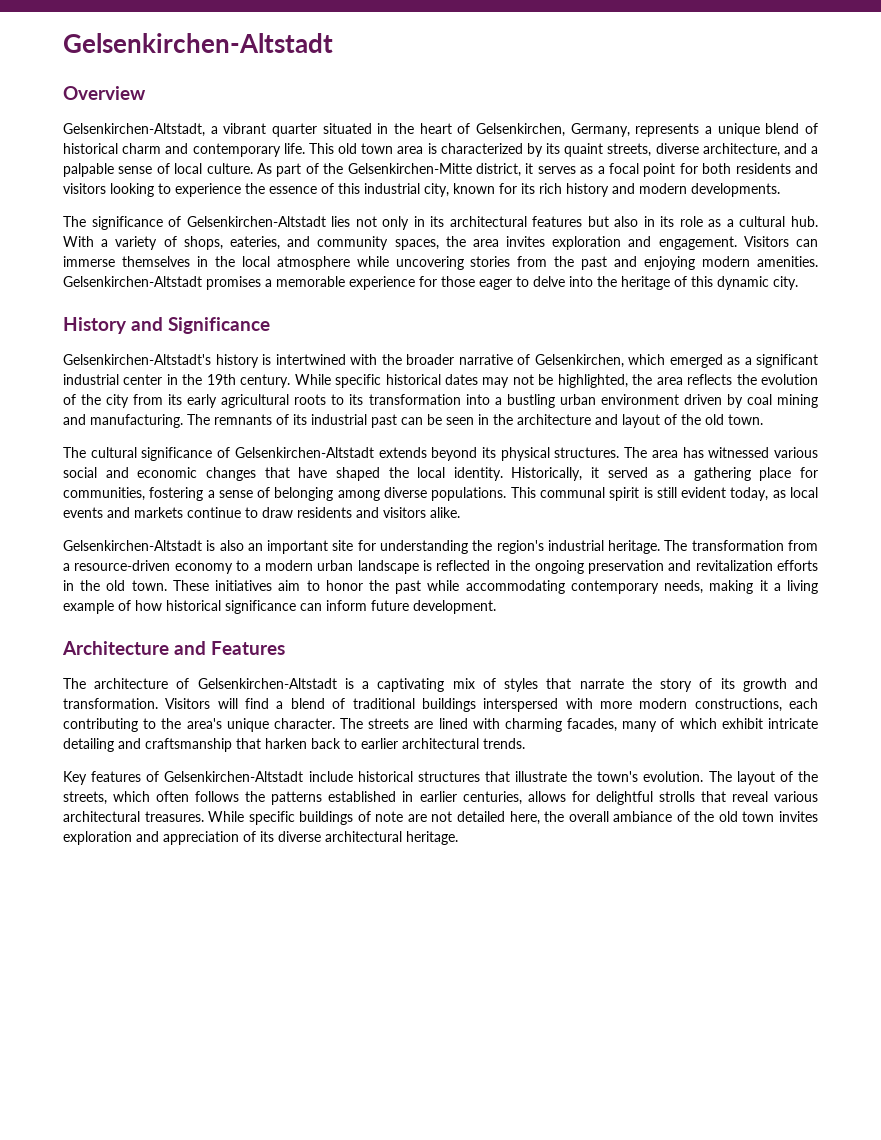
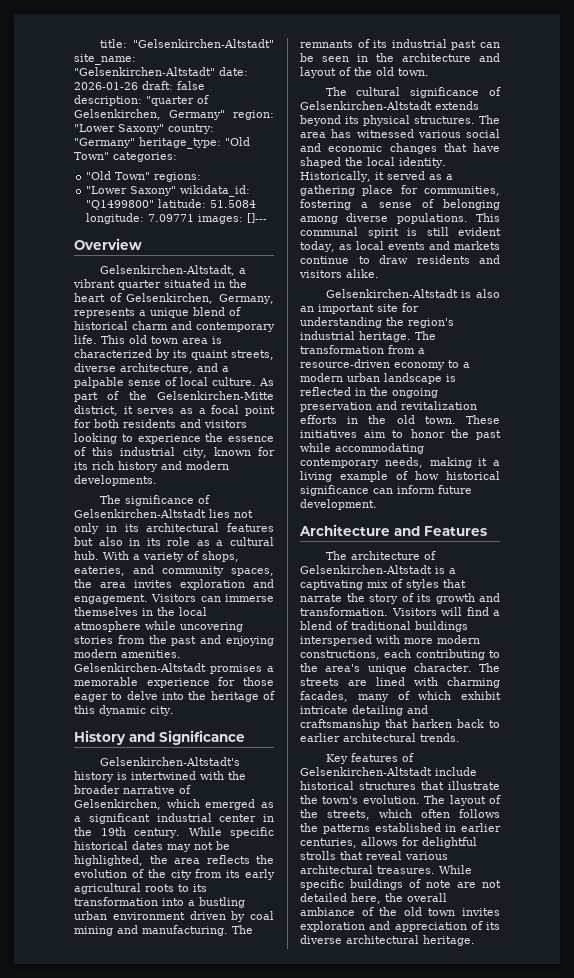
[63,33,333,53] Gelsenkirchen-Altstadt -> [99,39,274,48] [74,54,136,65] [74,67,248,76] [74,81,205,90] [74,95,209,106] [74,109,274,120] [74,124,214,134] [74,137,250,149] [74,152,177,162] [86,171,202,182] [86,185,251,197] [86,199,257,210] [86,213,268,224] title: "Gelsenkirchen-Altstadt" site_name: "Gelsenkirchen-Altstadt" date: 2026-01-26 draft: false description: "quarter of Gelsenkirchen, Germany" region: "Lower Saxony" country: "Germany" heritage_type: "Old Town" categories: // "Old Town" regions: // "Lower Saxony" wikidata_id: "Q1499800" latitude: 51.5084 longitude: 7.09771 images: []---

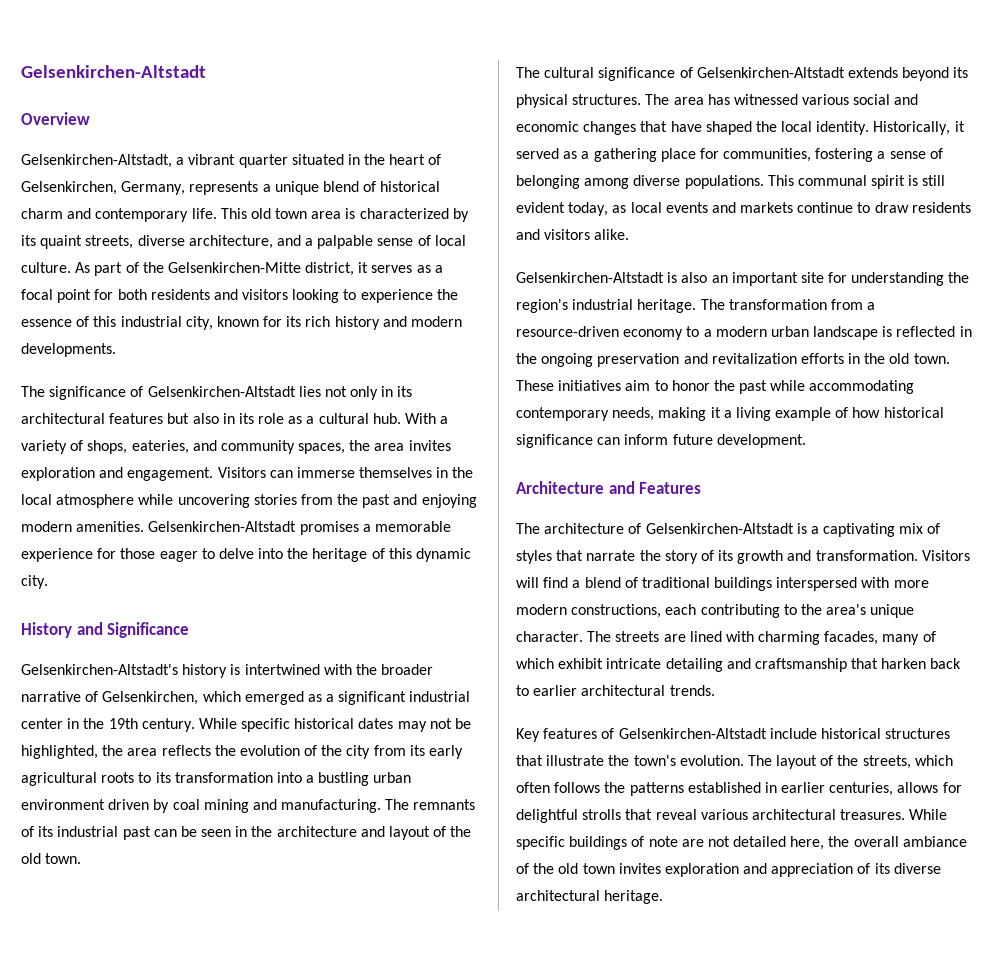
[99,39,274,48] [74,54,136,65] [74,67,248,76] [74,81,205,90] [74,95,209,106] [74,109,274,120] [74,124,214,134] [74,137,250,149] [74,152,177,162] [86,171,202,182] [86,185,251,197] [86,199,257,210] [86,213,268,224] title: "Gelsenkirchen-Altstadt" site_name: "Gelsenkirchen-Altstadt" date: 2026-01-26 draft: false description: "quarter of Gelsenkirchen, Germany" region: "Lower Saxony" country: "Germany" heritage_type: "Old Town" categories: // "Old Town" regions: // "Lower Saxony" wikidata_id: "Q1499800" latitude: 51.5084 longitude: 7.09771 images: []--- -> [21,65,206,78] Gelsenkirchen-Altstadt

